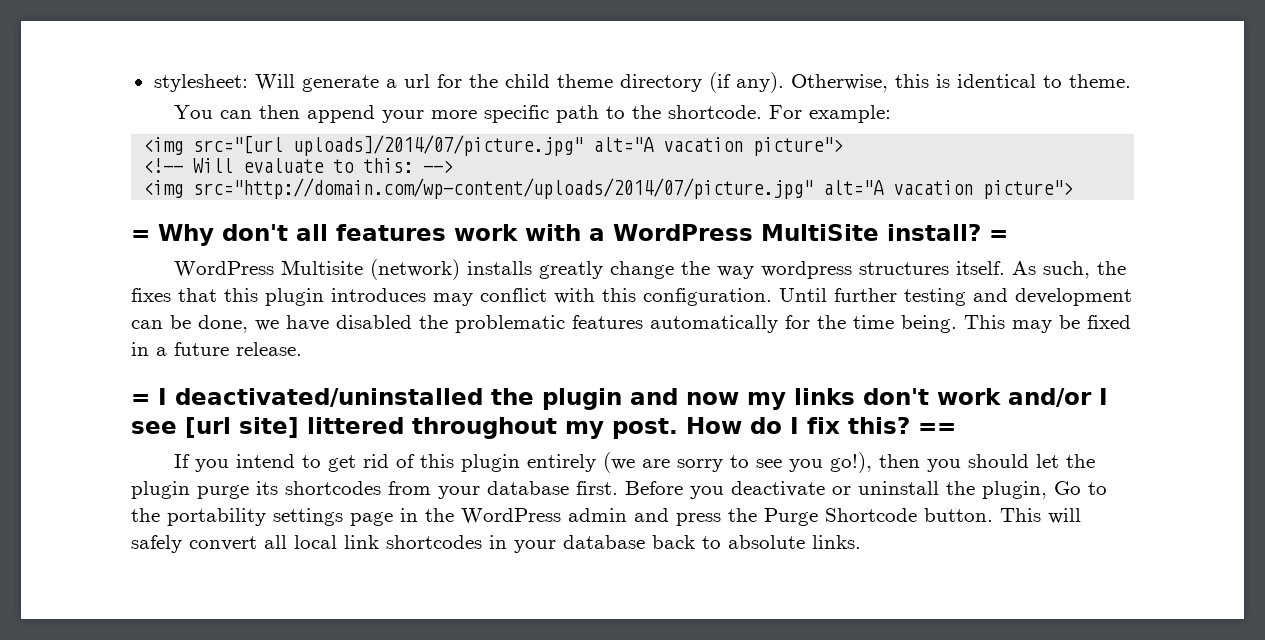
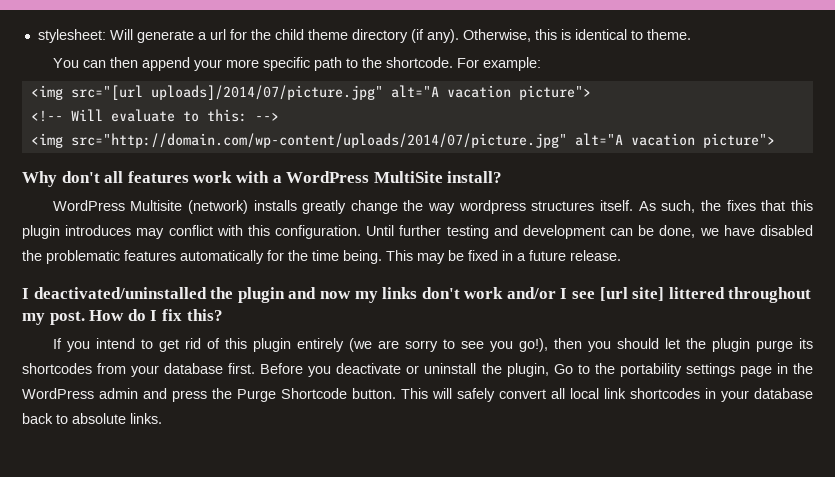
[131,230,150,241] = -> (775, 140) none
[988,230,1008,241] = -> (503, 177) none
[131,394,150,405] = -> (621, 255) none
[918,423,956,434] == -> (223, 315) none

